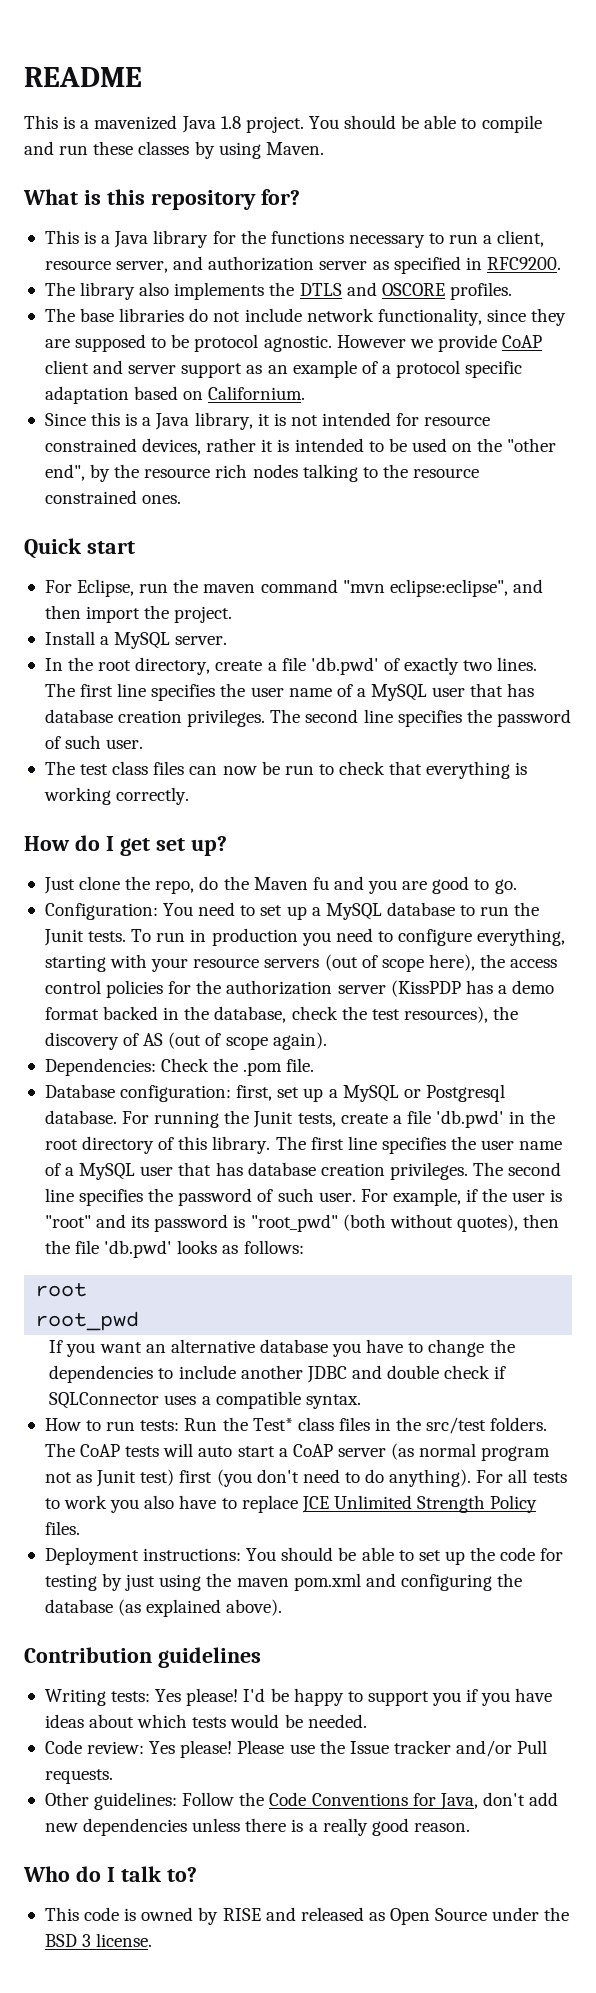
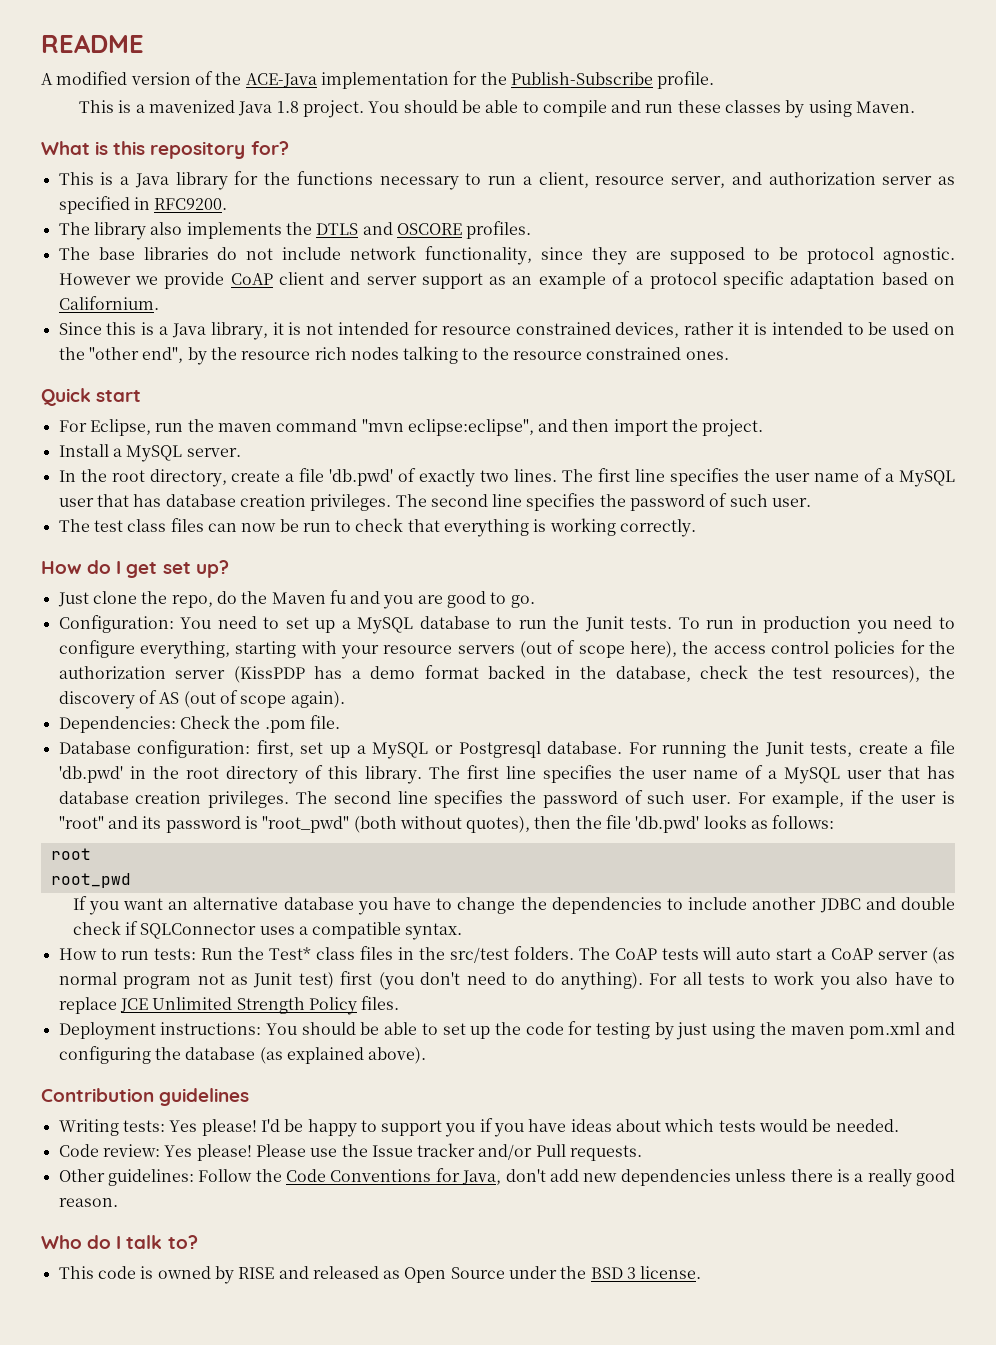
(142, 77) none -> [41,71,715,89] // A modified version of the ACE-Java implementation for the Publish-Subscribe profile.

